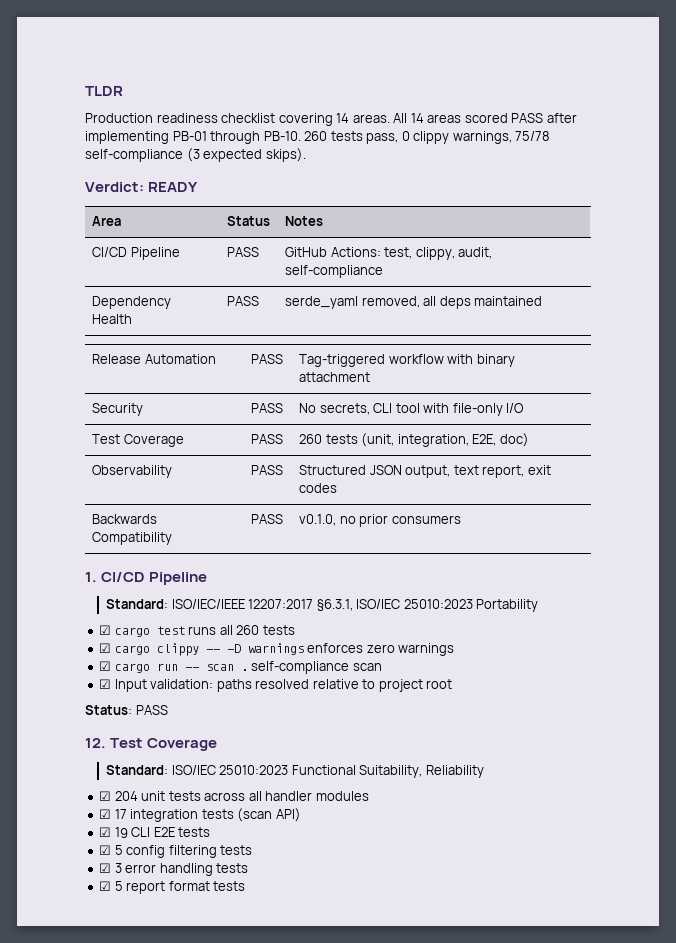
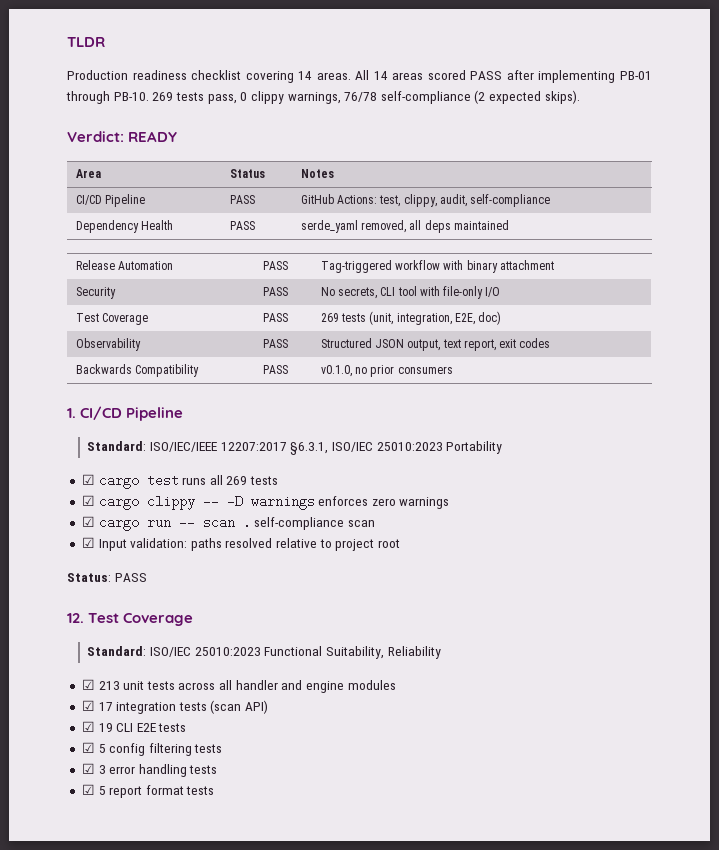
[304,131,328,141] 260 -> [152,92,174,101] 269
[515,131,551,141] [85,148,200,162] 75/78 self-compliance (3 -> [344,90,486,104] 76/78 self-compliance (2
[299,434,323,444] 260 -> [320,313,339,322] 269
[236,625,260,635] 260 -> [226,476,248,485] 269
[114,791,138,801] 204 -> [98,681,120,690] 213
(313, 796) none -> [281,680,345,693] and engine

